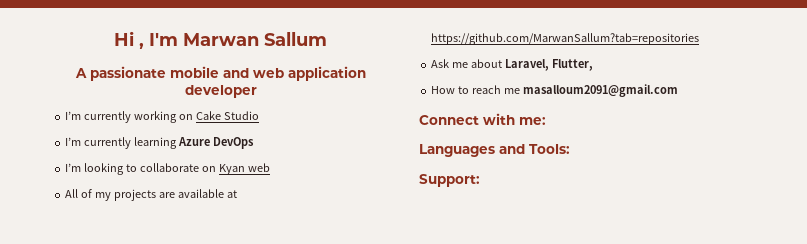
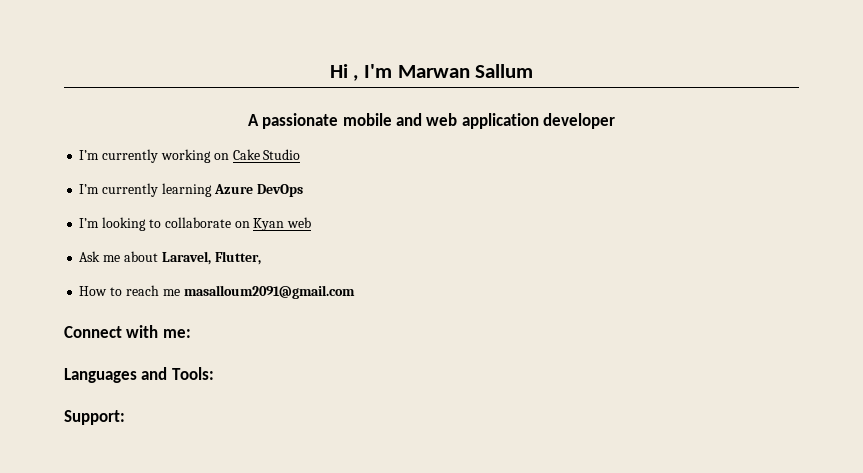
[65,189,237,201] [431,33,700,45] // All of my projects are available at https://github.com/MarwanSallum?tab=repositories -> (312, 222) none

